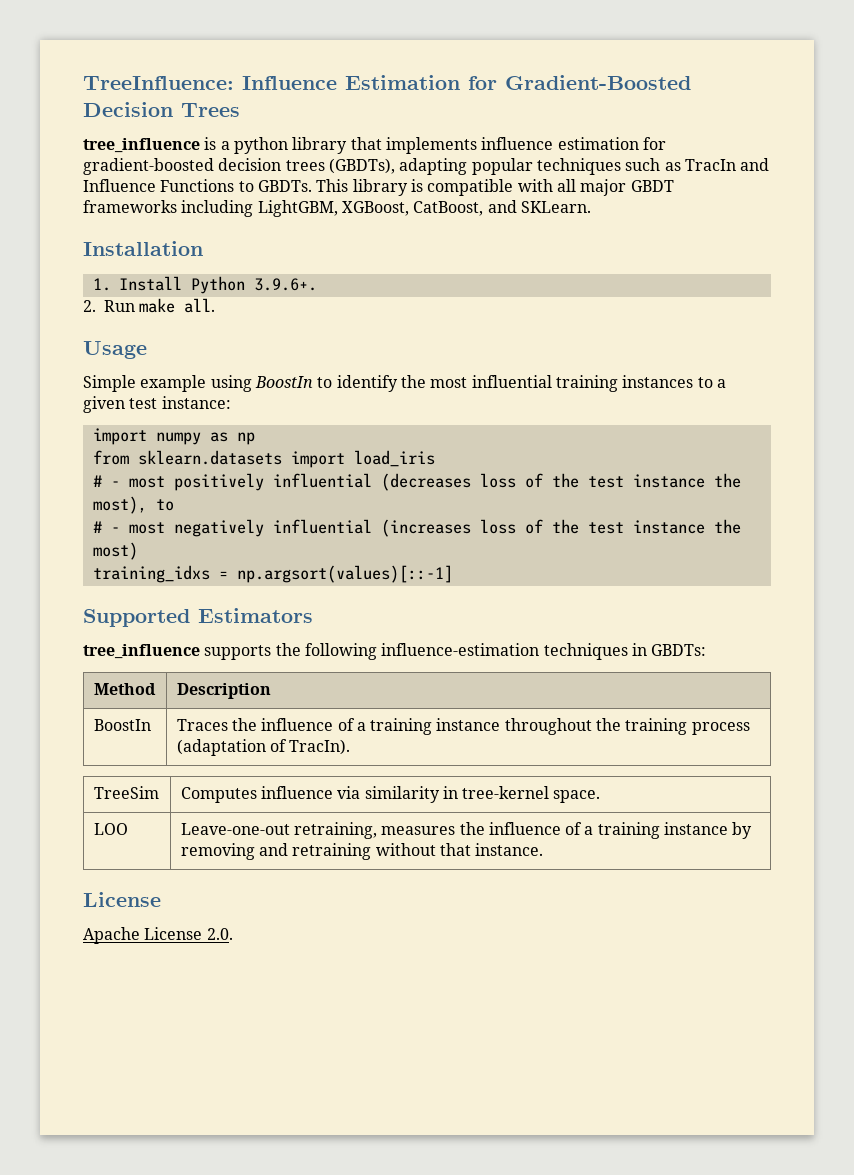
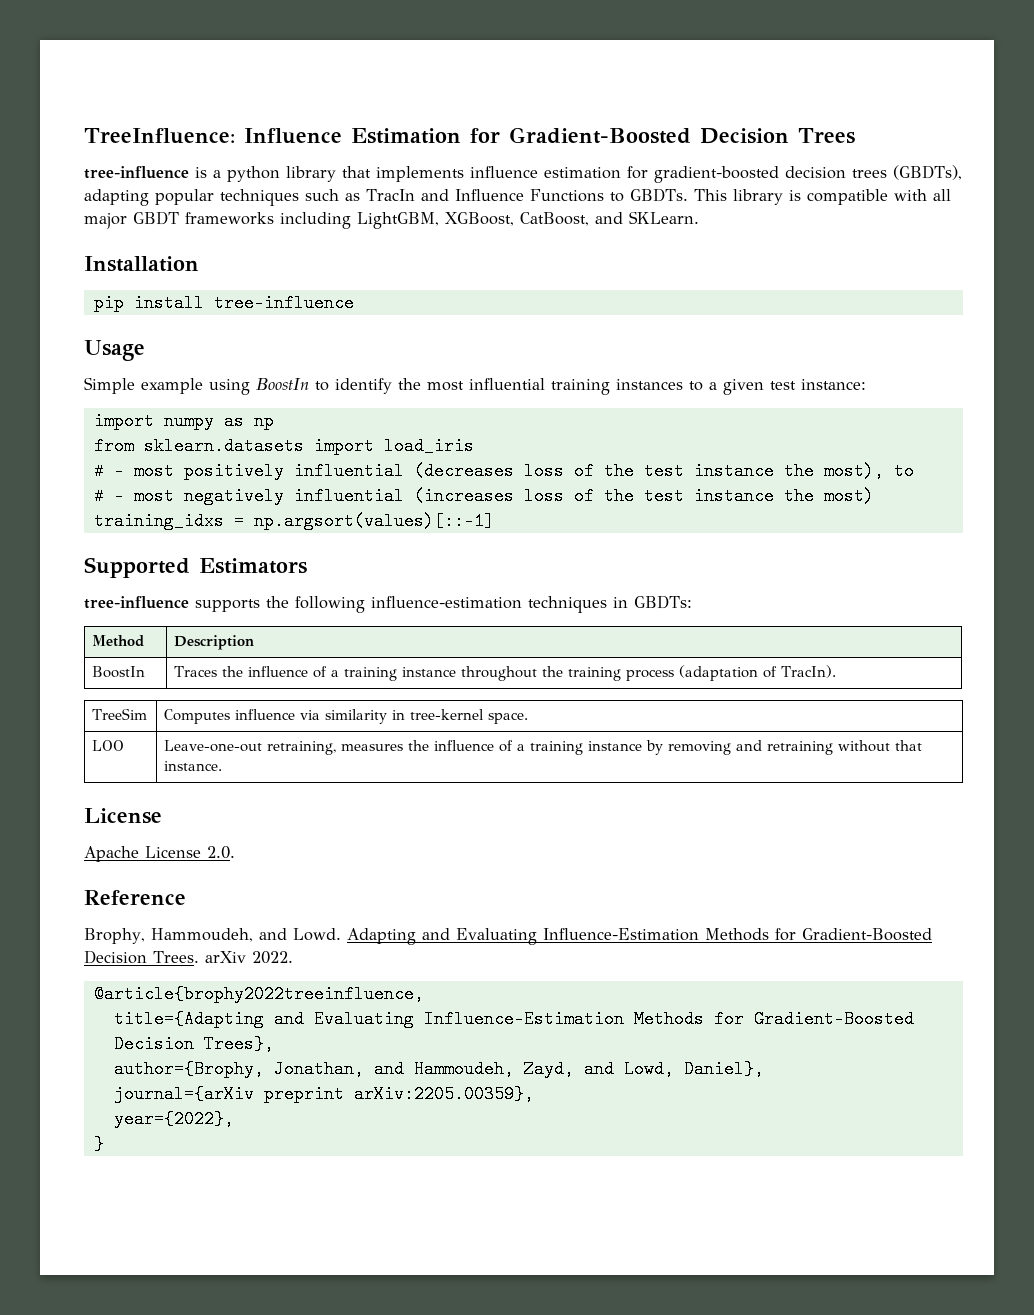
[83,138,200,153] tree_influence -> [84,166,189,179] tree-influence
[92,276,317,294] [83,298,216,313] 1. Install Python 3.9.6+. // 2. Run make all. -> [93,294,354,312] pip install tree-influence
[83,644,200,659] tree_influence -> [84,596,189,609] tree-influence
(233, 934) none -> [84,890,186,905] [84,928,932,945] [84,950,293,964] [93,985,424,1003] [113,1010,914,1028] [113,1035,274,1053] [113,1060,764,1078] [113,1085,534,1103] [113,1110,234,1128] [93,1135,104,1153] // Reference // Brophy, Hammoudeh, and Lowd. Adapting and Evaluating Influence-Estimation Methods for Gradient-Boosted Decision Trees. arXiv 2022. // @article{brophy2022treeinfluence, // title={Adapting and Evaluating Influence-Estimation Methods for Gradient-Boosted Decision Trees}, // author={Brophy, Jonathan, and Hammoudeh, Zayd, and Lowd, Daniel}, // journal={arXiv preprint arXiv:2205.00359}, // year={2022}, // }

